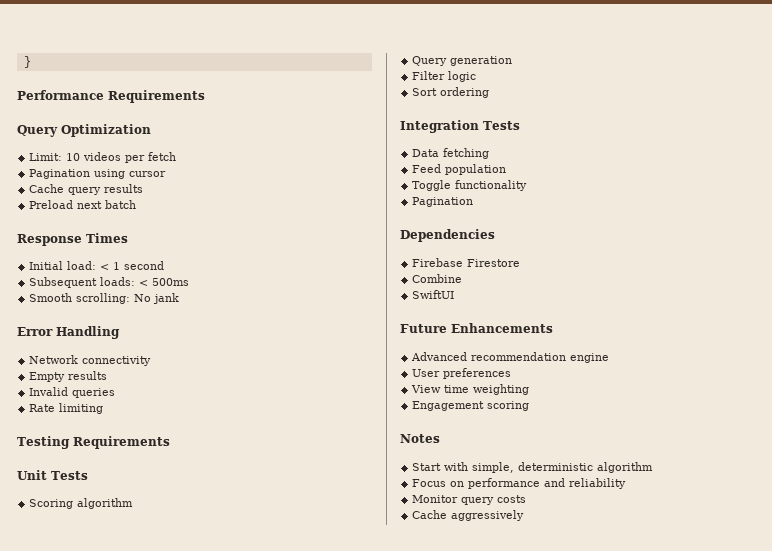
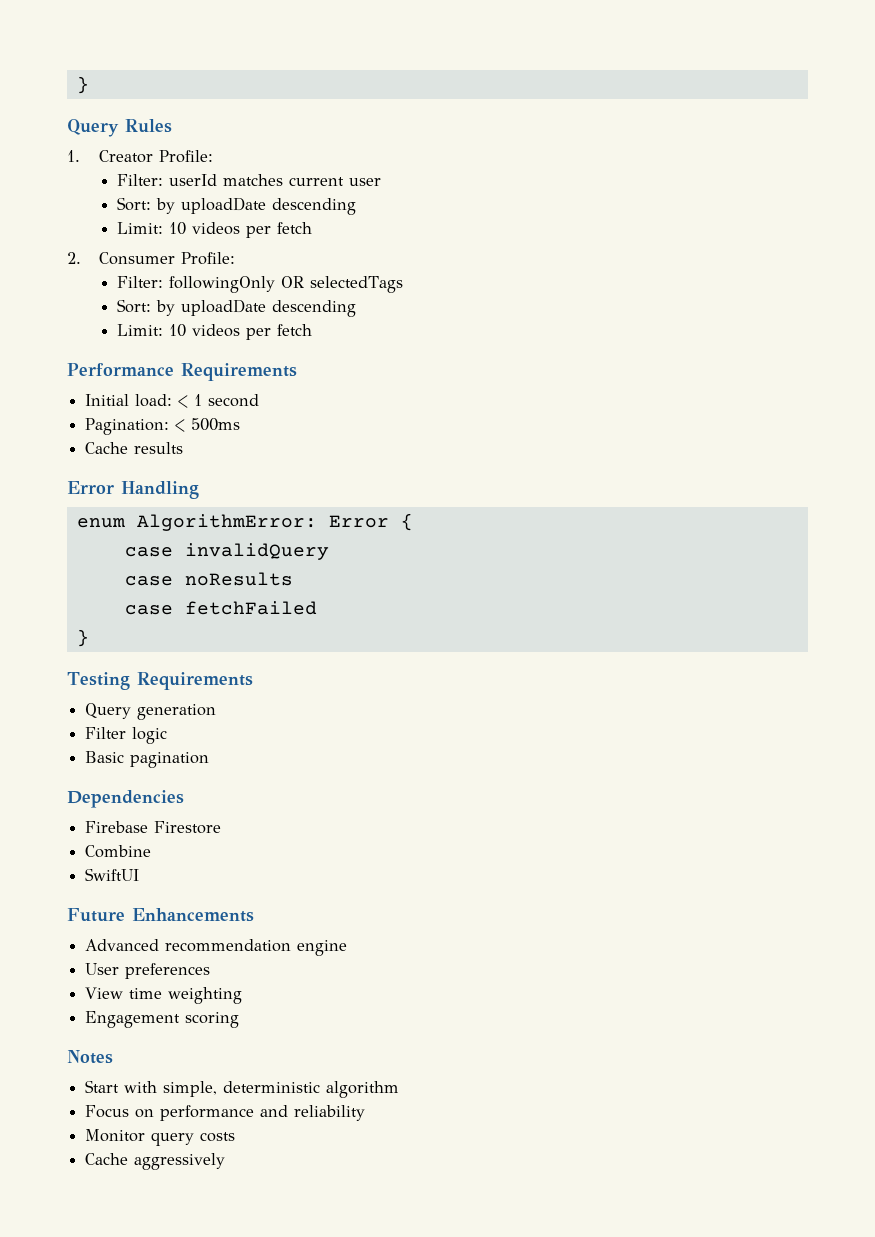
[23,56,31,68] [17,90,205,103] [17,124,151,137] [29,152,177,163] [29,169,167,179] [29,184,144,195] [29,200,137,209] [17,233,128,246] } // Performance Requirements // Query Optimization // Limit: 10 videos per fetch // Pagination using cursor // Cache query results // Preload next batch // Response Times -> [76,76,89,94] [67,119,172,137] [67,150,213,163] [117,174,382,186] [117,197,357,215] [117,222,313,238] [67,252,235,265] [117,276,404,293] [117,299,357,317] [117,324,313,340] [67,363,297,381] } // Query Rules // 1. Creator Profile: // Filter: userId matches current user // Sort: by uploadDate descending // Limit: 10 videos per fetch // 2. Consumer Profile: // Filter: followingOnly OR selectedTags // Sort: by uploadDate descending // Limit: 10 videos per fetch // Performance Requirements
[29,277,136,288] Subsequent loads: -> [85,418,170,435] Pagination:
[29,293,180,304] [17,326,120,339] [29,355,152,366] [29,371,108,382] [29,387,116,398] [29,403,104,414] [17,436,170,449] [17,470,88,480] [29,498,134,509] [412,56,513,66] [412,71,477,82] [412,87,490,98] [400,120,520,133] [412,148,490,159] [412,164,507,175] [412,180,528,191] [412,197,474,207] Smooth scrolling: No jank // Error Handling // Network connectivity // Empty results // Invalid queries // Rate limiting // Testing Requirements // Unit Tests // Scoring algorithm // Query generation // Filter logic // Sort ordering // Integration Tests // Data fetching // Feed population // Toggle functionality // Pagination -> [85,442,184,454] [67,481,199,499] [76,513,413,531] [124,543,329,560] [124,572,293,586] [124,601,317,615] [76,629,89,647] [67,672,253,690] [85,703,217,720] [85,727,168,744] [85,751,210,768] Cache results // Error Handling // enum AlgorithmError: Error { // case invalidQuery // case noResults // case fetchFailed // } // Testing Requirements // Query generation // Filter logic // Basic pagination

